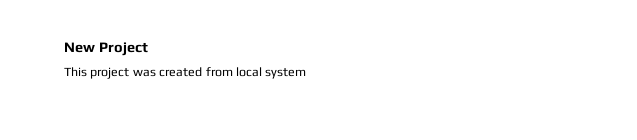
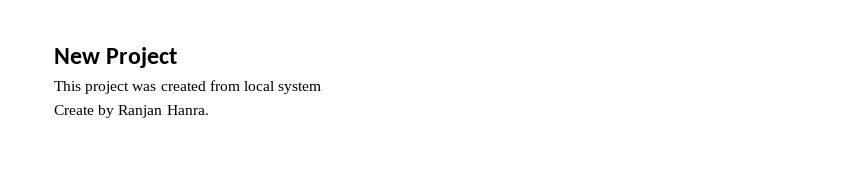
(307, 73) none -> [54,105,209,118] // Create by Ranjan Hanra.

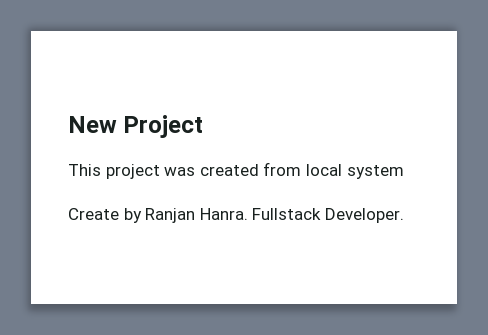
(209, 110) none -> [252,208,404,223] Fullstack Developer.

